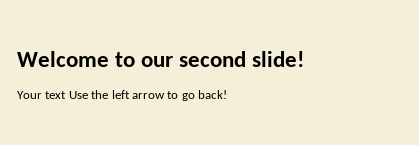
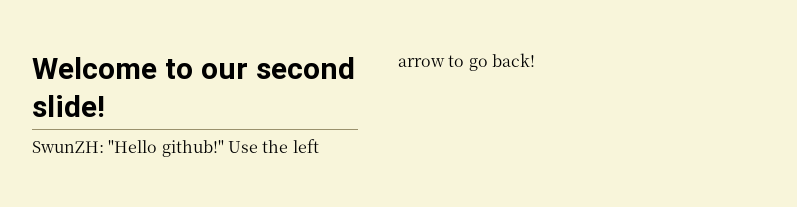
[17,91,67,99] Your text -> [32,140,224,157] SwunZH: "Hello github!"

